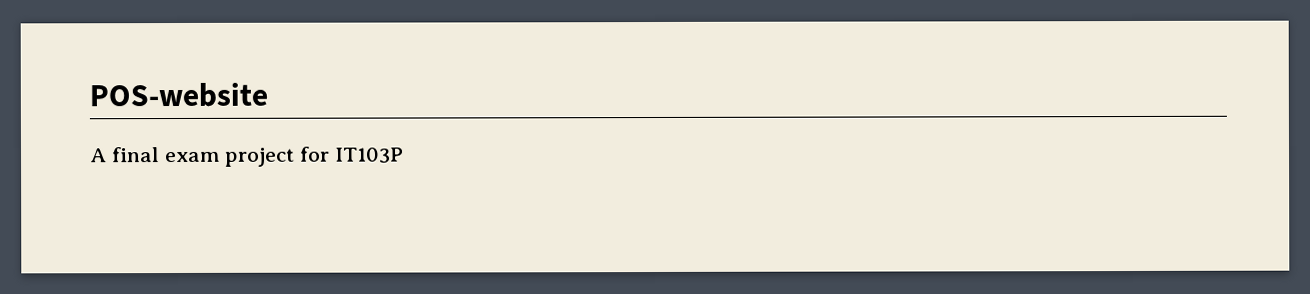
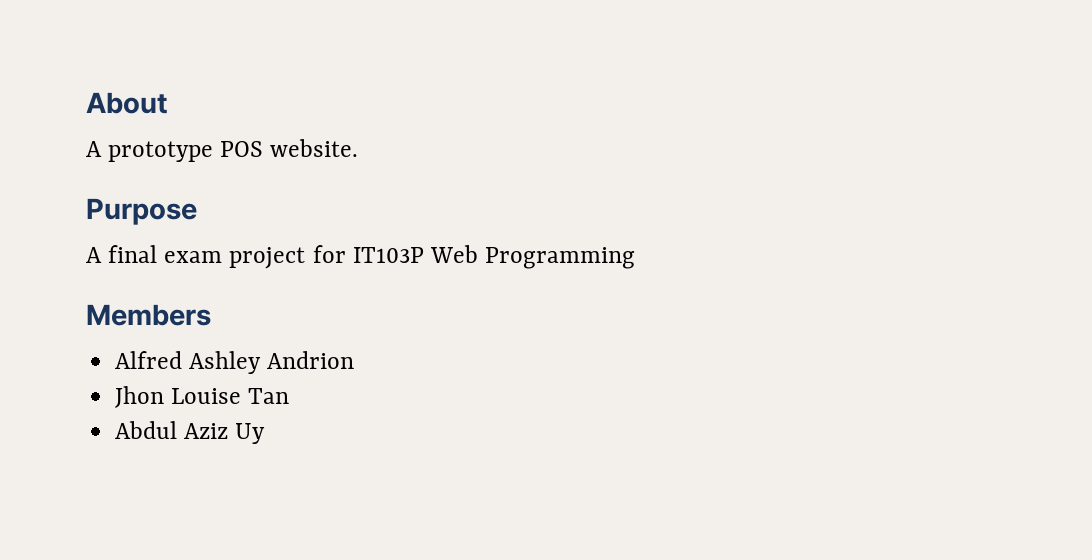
[89,82,268,108] POS-website -> [86,92,168,114] [86,139,359,162] [86,198,197,225] About // A prototype POS website. // Purpose
(405, 155) none -> [429,245,636,269] [86,304,211,326] [115,351,355,374] [115,386,290,408] [115,421,266,444] Web Programming // Members // Alfred Ashley Andrion // Jhon Louise Tan // Abdul Aziz Uy

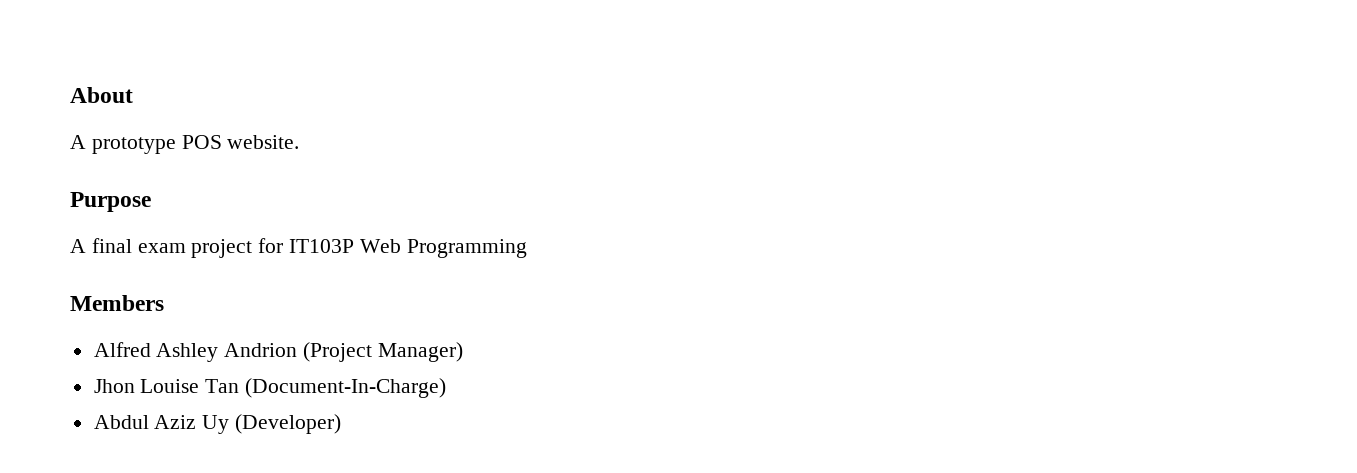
(355, 360) none -> [303,342,463,362] (Project Manager)
(290, 396) none -> [245,378,447,398] (Document-In-Charge)
(266, 433) none -> [235,414,342,434] (Developer)

